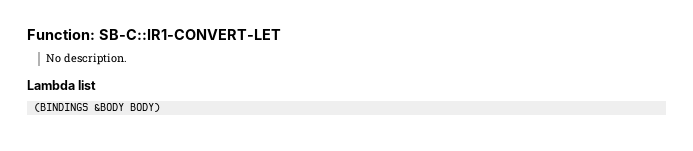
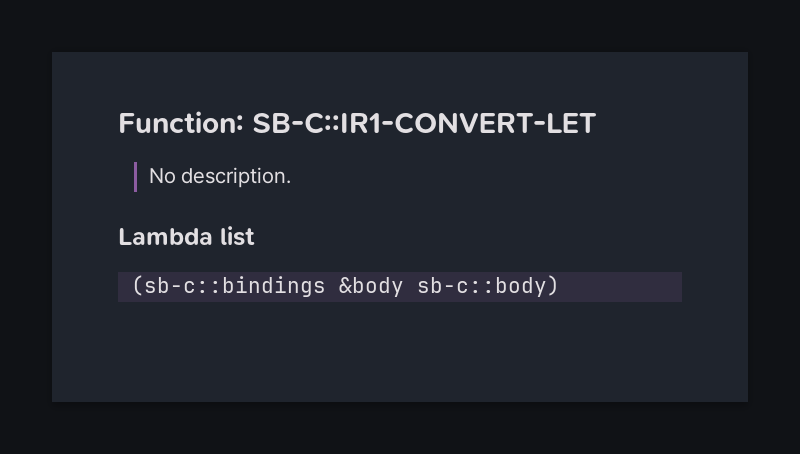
[33,103,160,112] (BINDINGS &BODY BODY) -> [130,275,560,297] (sb-c::bindings &body sb-c::body)

